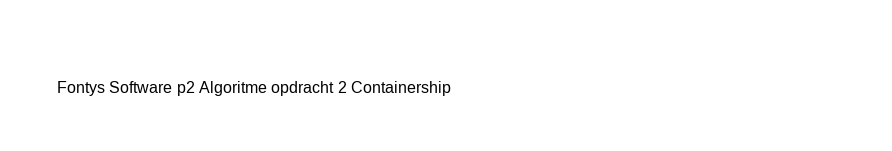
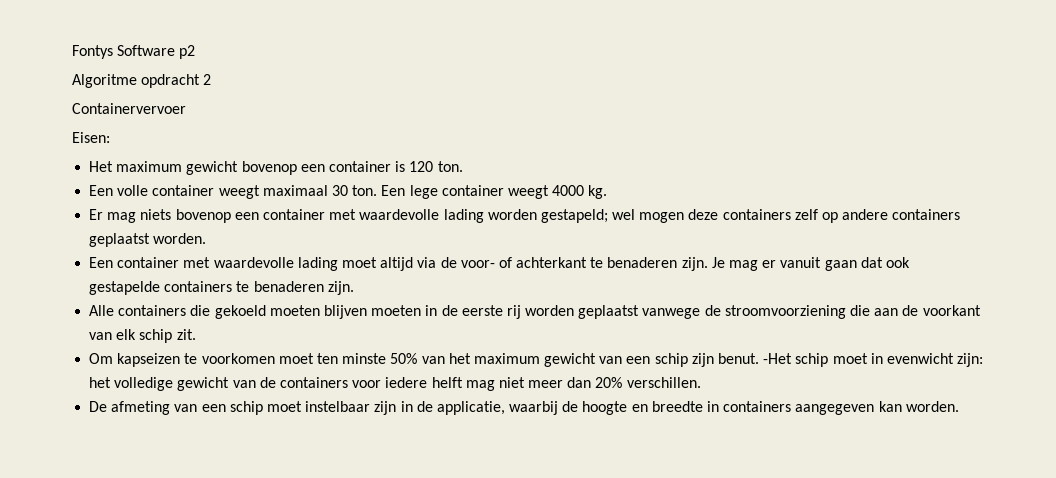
(195, 88) none -> (196, 52) //
[350,81,451,96] Containership -> [72,103,186,114] [72,132,110,143] [89,161,463,175] [89,185,608,199] [89,209,961,223] [89,233,207,247] [89,257,910,271] [89,281,354,295] [89,305,981,319] [89,329,196,343] [89,353,984,367] [89,377,701,391] [89,401,959,415] // Containervervoer // Eisen: // Het maximum gewicht bovenop een container is 120 ton. // Een volle container weegt maximaal 30 ton. Een lege container weegt 4000 kg. // Er mag niets bovenop een container met waardevolle lading worden gestapeld; wel mogen deze containers zelf op andere containers geplaatst worden. // Een container met waardevolle lading moet altijd via de voor- of achterkant te benaderen zijn. Je mag er vanuit gaan dat ook gestapelde containers te benaderen zijn. // Alle containers die gekoeld moeten blijven moeten in de eerste rij worden geplaatst vanwege de stroomvoorziening die aan de voorkant van elk schip zit. // Om kapseizen te voorkomen moet ten minste 50% van het maximum gewicht van een schip zijn benut. -Het schip moet in evenwicht zijn: het volledige gewicht van de containers voor iedere helft mag niet meer dan 20% verschillen. // De afmeting van een schip moet instelbaar zijn in de applicatie, waarbij de hoogte en breedte in containers aangegeven kan worden.

